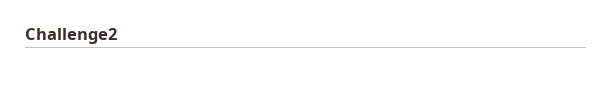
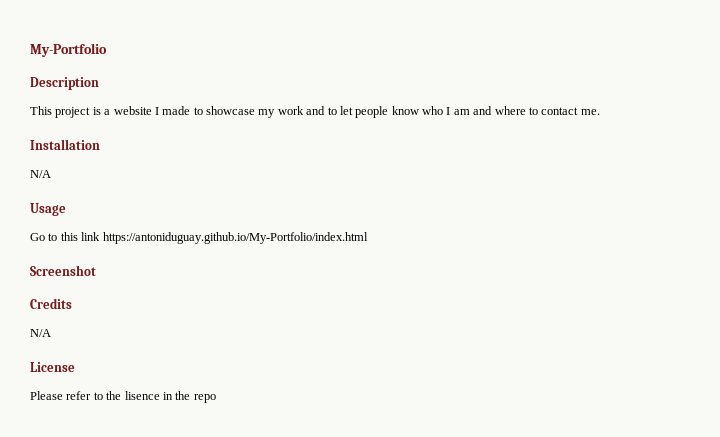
[25,28,117,44] Challenge2 -> [30,43,107,57] [30,77,99,90] [30,106,600,118] [30,139,100,150] [30,170,51,178] [30,203,66,216] [30,232,368,244] [30,265,96,276] [30,298,72,309] [30,329,51,337] [30,362,75,372] [30,391,216,403] My-Portfolio // Description // This project is a website I made to showcase my work and to let people know who I am and where to contact me. // Installation // N/A // Usage // Go to this link https://antoniduguay.github.io/My-Portfolio/index.html // Screenshot // Credits // N/A // License // Please refer to the lisence in the repo

